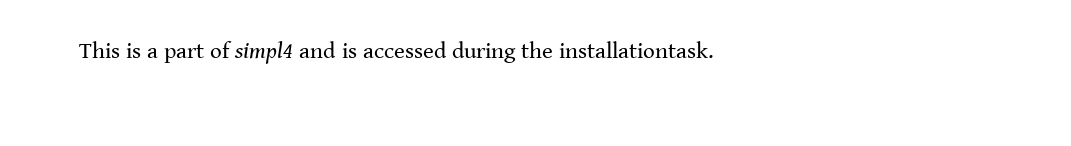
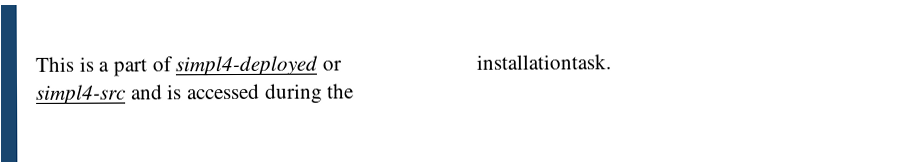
[234,41,294,64] simpl4 -> [175,55,343,77] [36,84,126,105] simpl4-deployed or simpl4-src

